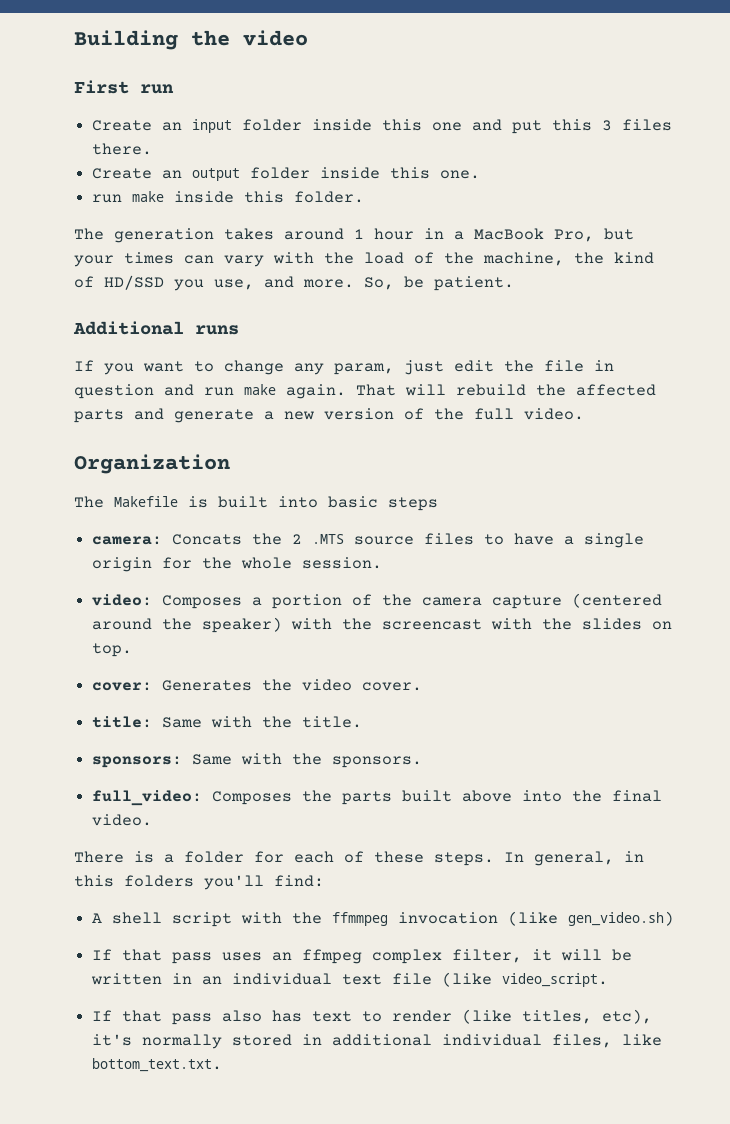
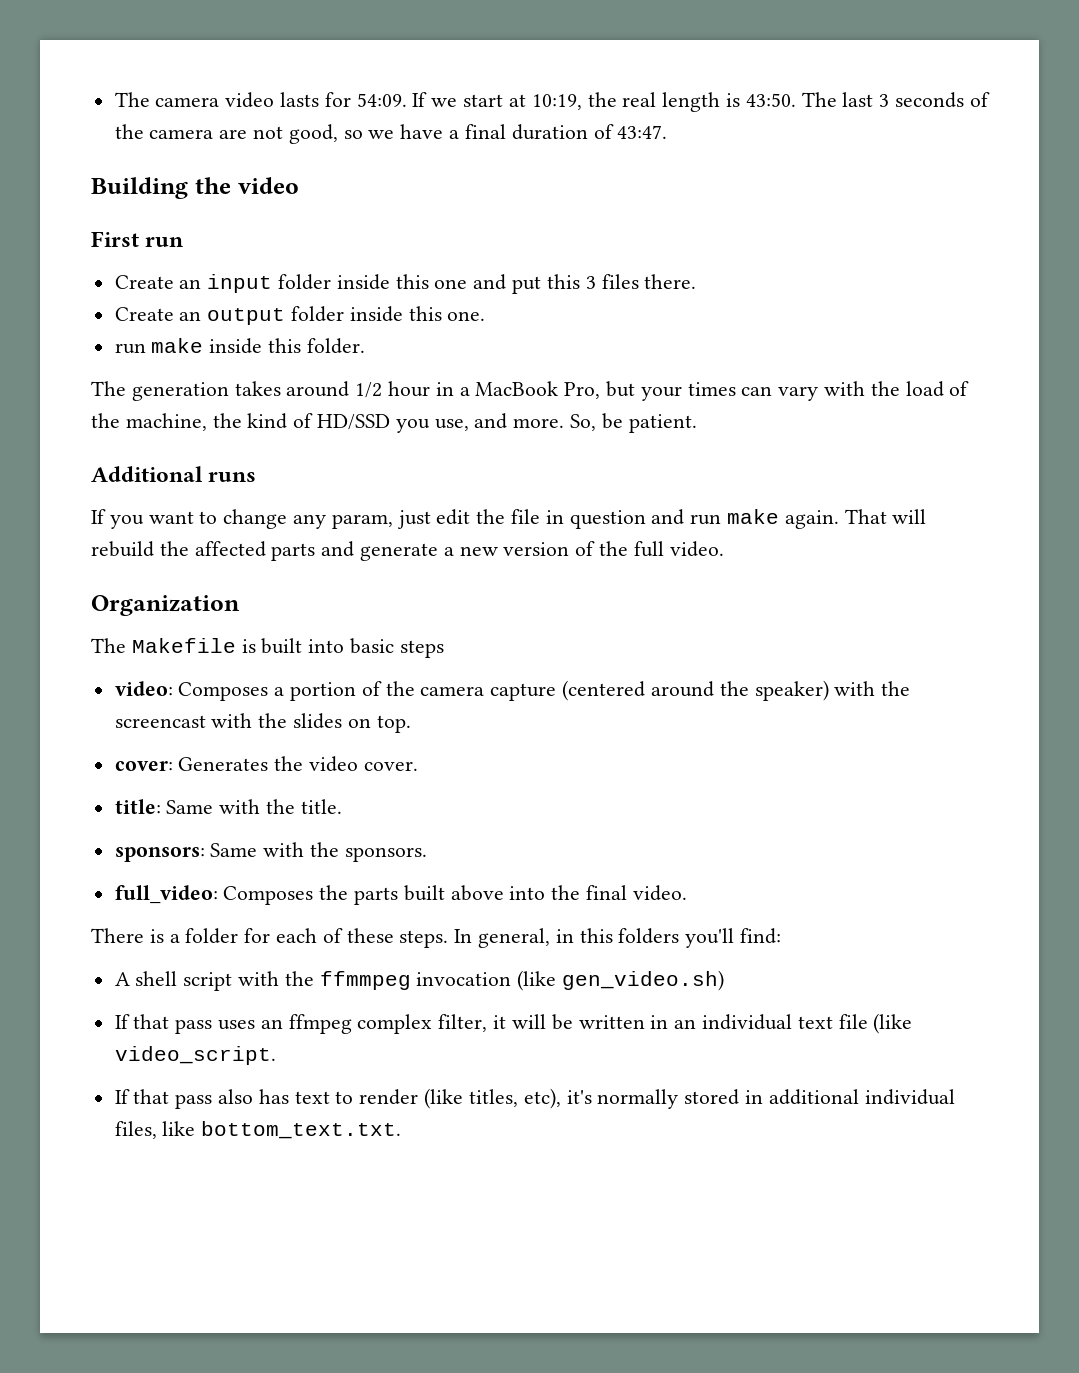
(74, 40) none -> [114,92,990,112] [114,124,668,144] The camera video lasts for 54:09. If we start at 10:19, the real length is 43:50. The last 3 seconds of the camera are not good, so we have a final duration of 43:47. //
[354,229,364,239] 1 -> [355,382,383,398] 1/2
[92,533,645,548] [92,557,383,572] // camera: Concats the 2 .MTS source files to have a single origin for the whole session. -> (444, 649) none

